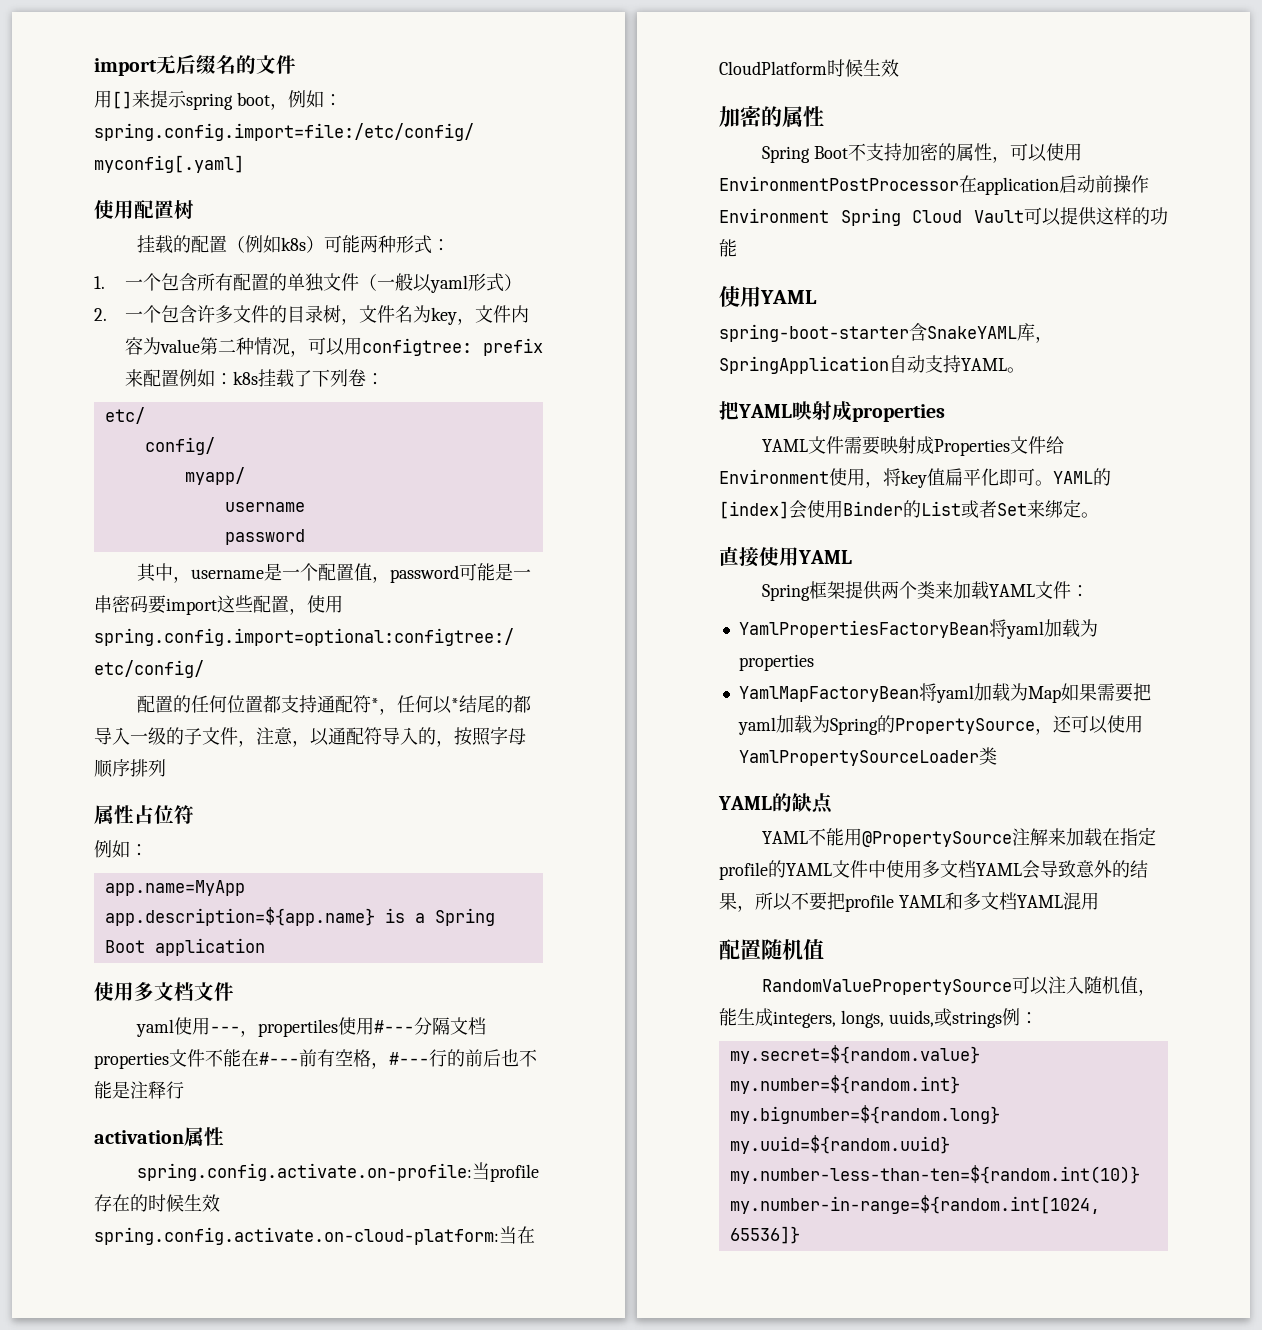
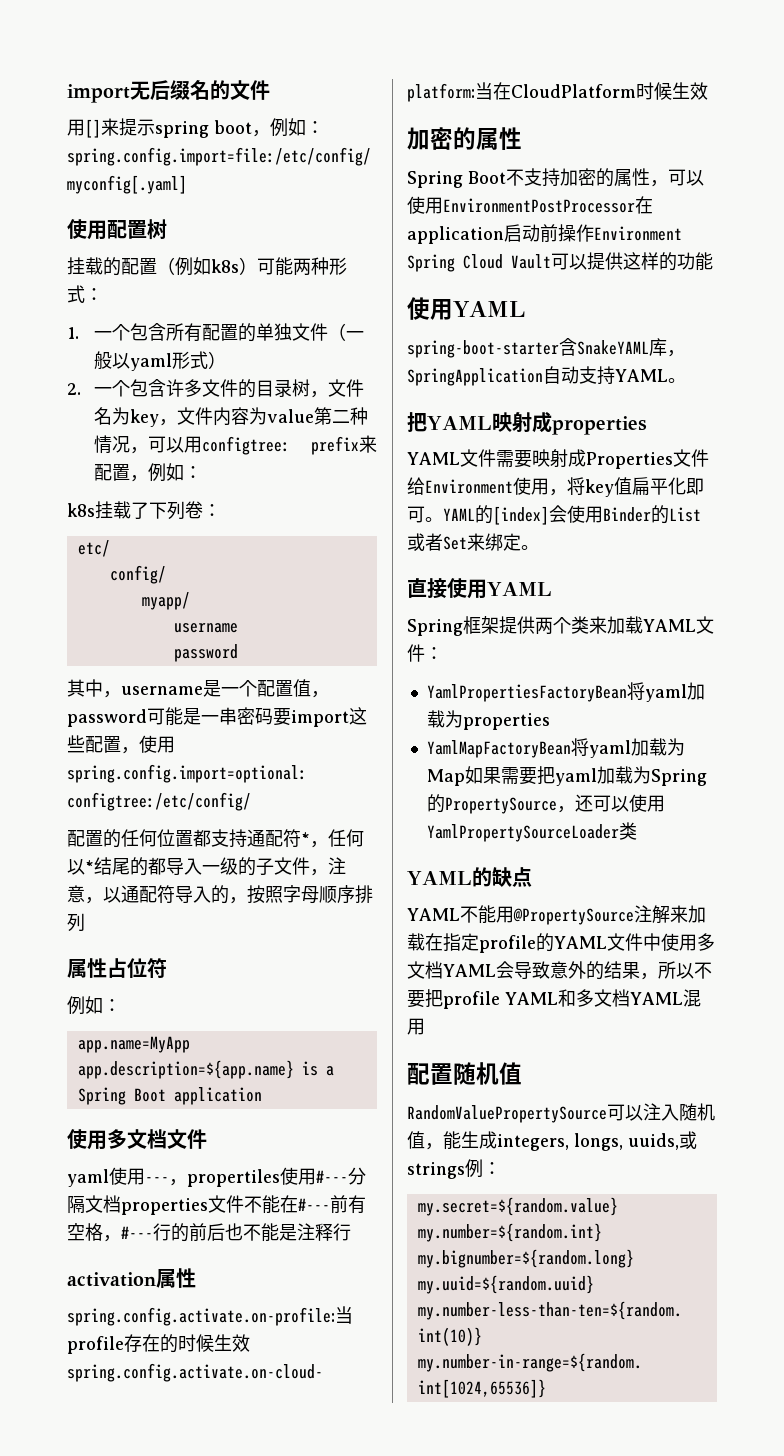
[178,369,233,387] 例如： -> [130,463,203,482] ，例如： //

